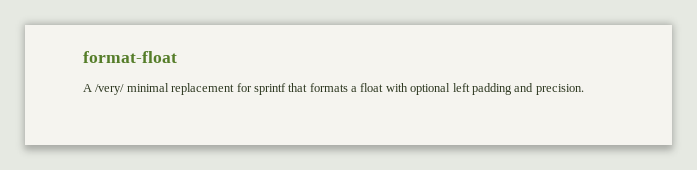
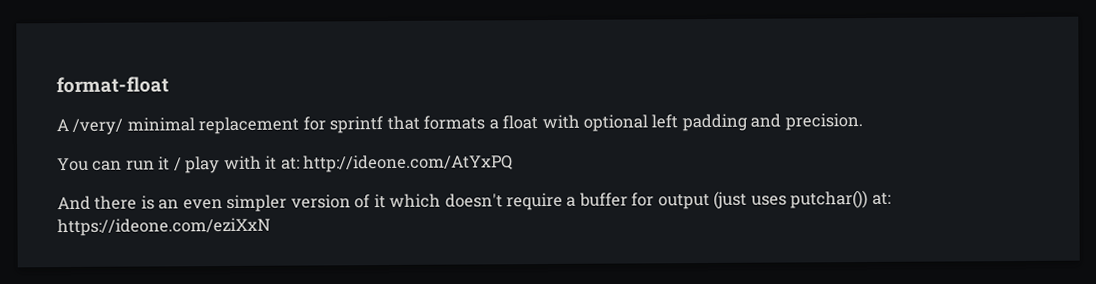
(584, 89) none -> [57,154,514,174] [57,189,891,213] [57,217,271,237] // You can run it / play with it at: http://ideone.com/AtYxPQ // And there is an even simpler version of it which doesn't require a buffer for output (just uses putchar()) at: https://ideone.com/eziXxN

